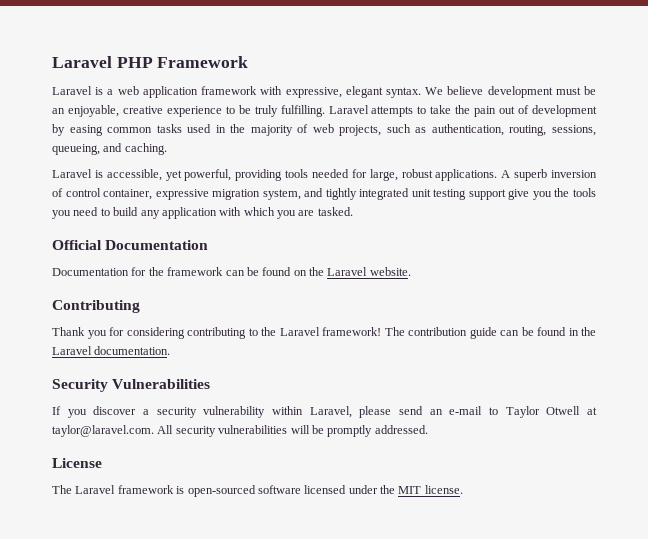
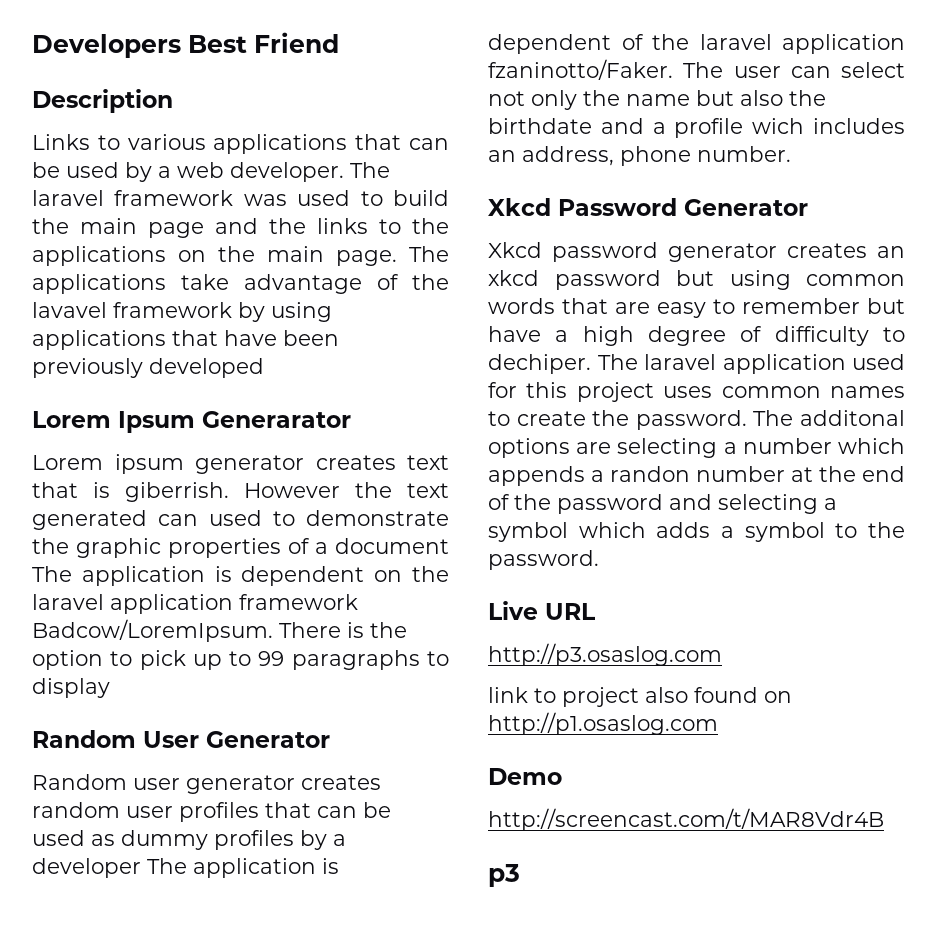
[52,56,249,68] [52,86,596,98] [52,105,597,117] [52,124,597,136] [52,143,167,155] [52,169,597,181] [52,188,597,200] [52,207,353,219] [52,240,209,250] [52,267,411,276] [52,300,140,313] [52,327,596,339] [52,346,171,355] [52,379,211,392] [52,406,598,418] [52,425,428,437] [52,458,102,468] [52,485,463,497] Laravel PHP Framework // Laravel is a web application framework with expressive, elegant syntax. We believe development must be an enjoyable, creative experience to be truly fulfilling. Laravel attempts to take the pain out of development by easing common tasks used in the majority of web projects, such as authentication, routing, sessions, queueing, and caching. // Laravel is accessible, yet powerful, providing tools needed for large, robust applications. A superb inversion of control container, expressive migration system, and tightly integrated unit testing support give you the tools you need to build any application with which you are tasked. // Official Documentation // Documentation for the framework can be found on the Laravel website. // Contributing // Thank you for considering contributing to the Laravel framework! The contribution guide can be found in the Laravel documentation. // Security Vulnerabilities // If you discover a security vulnerability within Laravel, please send an e-mail to Taylor Otwell at taylor@laravel.com. All security vulnerabilities will be promptly addressed. // License // The Laravel framework is open-sourced software licensed under the MIT license. -> [32,32,339,58] [32,89,173,113] [32,134,449,154] [32,162,390,182] [32,190,449,206] [32,218,449,238] [32,246,449,266] [32,274,449,294] [32,302,332,322] [32,330,339,350] [32,358,264,378] [32,411,351,433] [32,454,449,474] [32,482,449,502] [32,510,449,530] [32,538,449,558] [32,566,450,586] [32,594,358,614] [32,619,407,642] [32,650,449,670] [32,678,110,698] [32,730,330,748] [32,774,381,794] [32,802,391,822] [32,830,346,850] [32,858,339,878] [488,34,905,54] [488,59,905,80] [488,90,826,110] [488,118,905,138] [488,146,791,166] [488,198,808,216] [488,242,905,262] [488,270,905,290] [488,298,905,318] [488,326,905,346] [488,354,905,374] [488,382,905,402] [488,410,905,430] [488,438,905,458] [488,466,905,486] [488,494,837,514] [488,522,905,542] [488,550,599,570] [488,601,595,620] [488,643,722,666] [488,687,792,707] [488,712,718,735] [488,768,562,785] [488,808,884,831] [488,864,520,887] Developers Best Friend // Description // Links to various applications that can be used by a web developer. The laravel framework was used to build the main page and the links to the applications on the main page. The applications take advantage of the lavavel framework by using applications that have been previously developed // Lorem Ipsum Generarator // Lorem ipsum generator creates text that is giberrish. However the text generated can used to demonstrate the graphic properties of a document The application is dependent on the laravel application framework Badcow/LoremIpsum. There is the option to pick up to 99 paragraphs to display // Random User Generator // Random user generator creates random user profiles that can be used as dummy profiles by a developer The application is dependent of the laravel application fzaninotto/Faker. The user can select not only the name but also the birthdate and a profile wich includes an address, phone number. // Xkcd Password Generator // Xkcd password generator creates an xkcd password but using common words that are easy to remember but have a high degree of difficulty to dechiper. The laravel application used for this project uses common names to create the password. The additonal options are selecting a number which appends a randon number at the end of the password and selecting a symbol which adds a symbol to the password. // Live URL // http://p3.osaslog.com // link to project also found on http://p1.osaslog.com // Demo // http://screencast.com/t/MAR8Vdr4B // p3

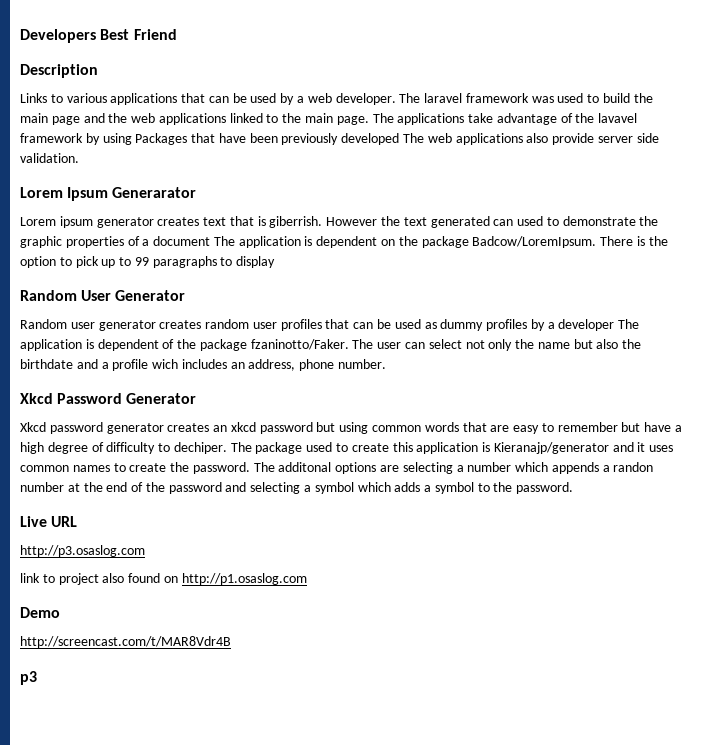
[317,218,449,234] [32,246,206,266] links to the applications on -> [131,113,279,125] web applications linked to
[32,330,166,350] applications -> [135,133,188,145] Packages
(264, 368) none -> [403,133,659,145] [20,153,79,163] The web applications also provide server side validation.
[32,594,358,614] laravel application framework -> [421,236,469,248] package
[699,34,905,54] laravel application -> [199,339,247,351] package
[644,354,905,374] [488,382,654,402] laravel application used for this project -> [255,442,646,454] package used to create this application is Kieranajp/generator and it

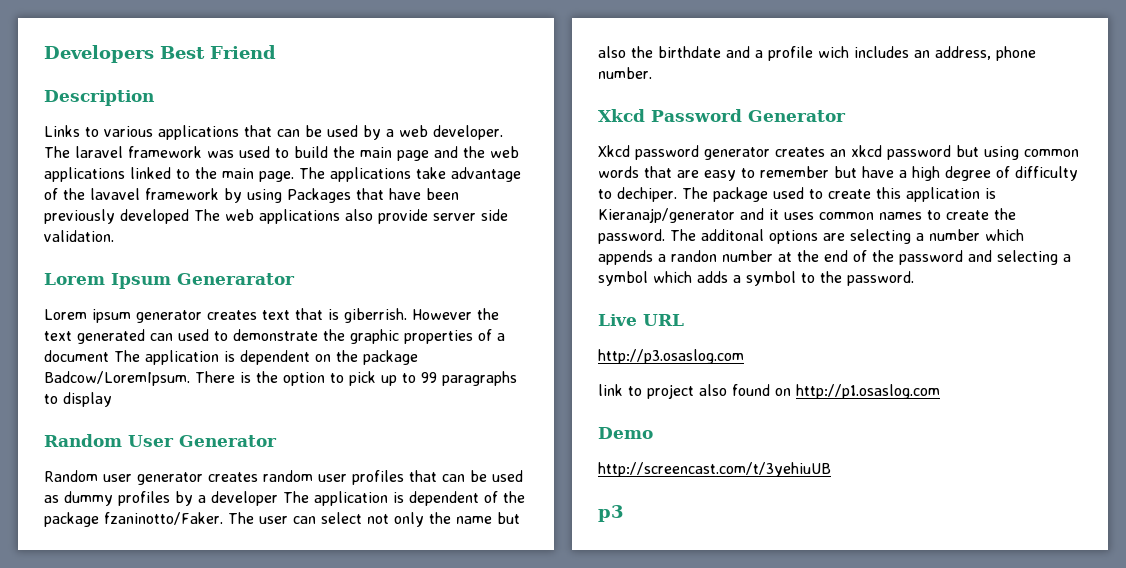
[20,636,231,648] http://screencast.com/t/MAR8Vdr4B -> [598,462,831,477] http://screencast.com/t/3yehiuUB

